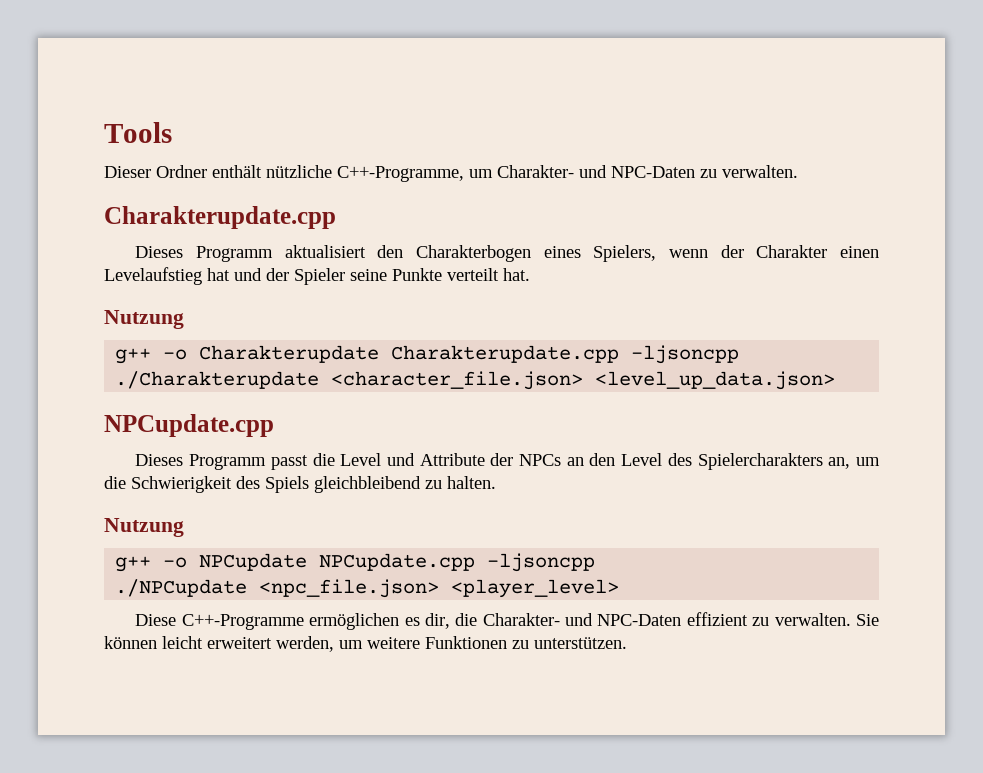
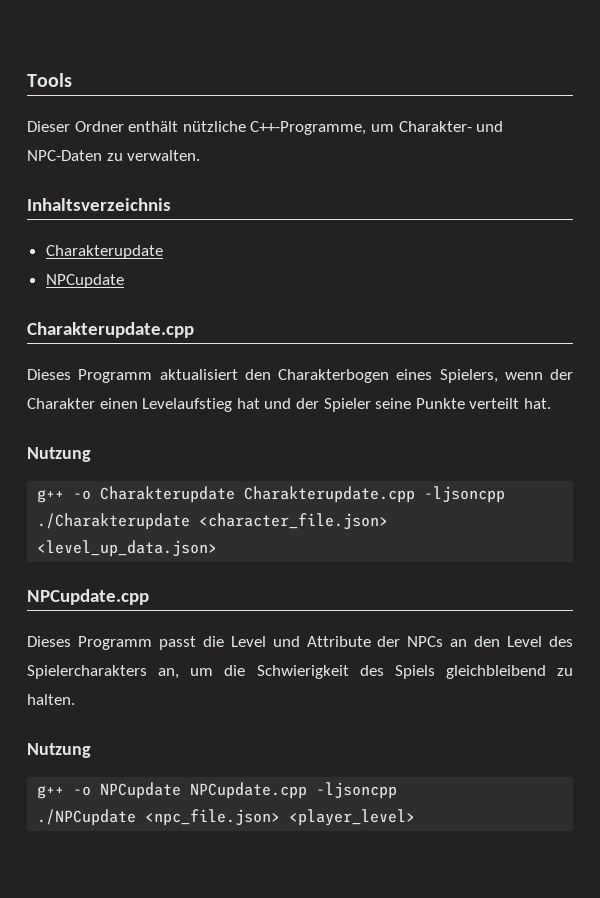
(798, 171) none -> [27,198,171,211] [45,245,163,259] [45,274,124,288] // Inhaltsverzeichnis // Charakterupdate // NPCupdate
[135,612,879,630] [104,636,627,652] // Diese C++-Programme ermöglichen es dir, die Charakter- und NPC-Daten effizient zu verwalten. Sie können leicht erweitert werden, um weitere Funktionen zu unterstützen. -> (416, 817) none

